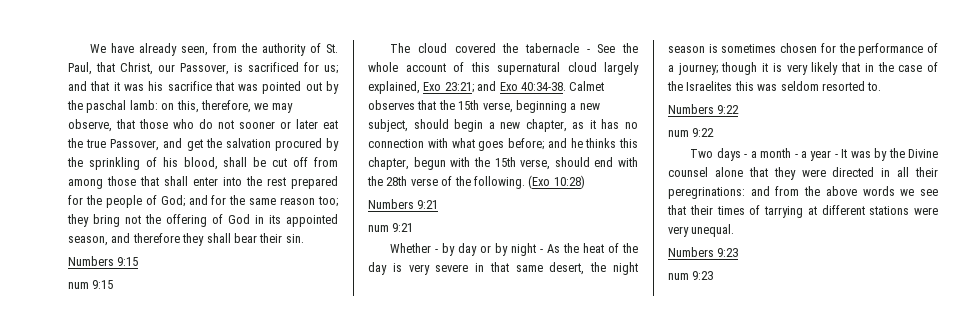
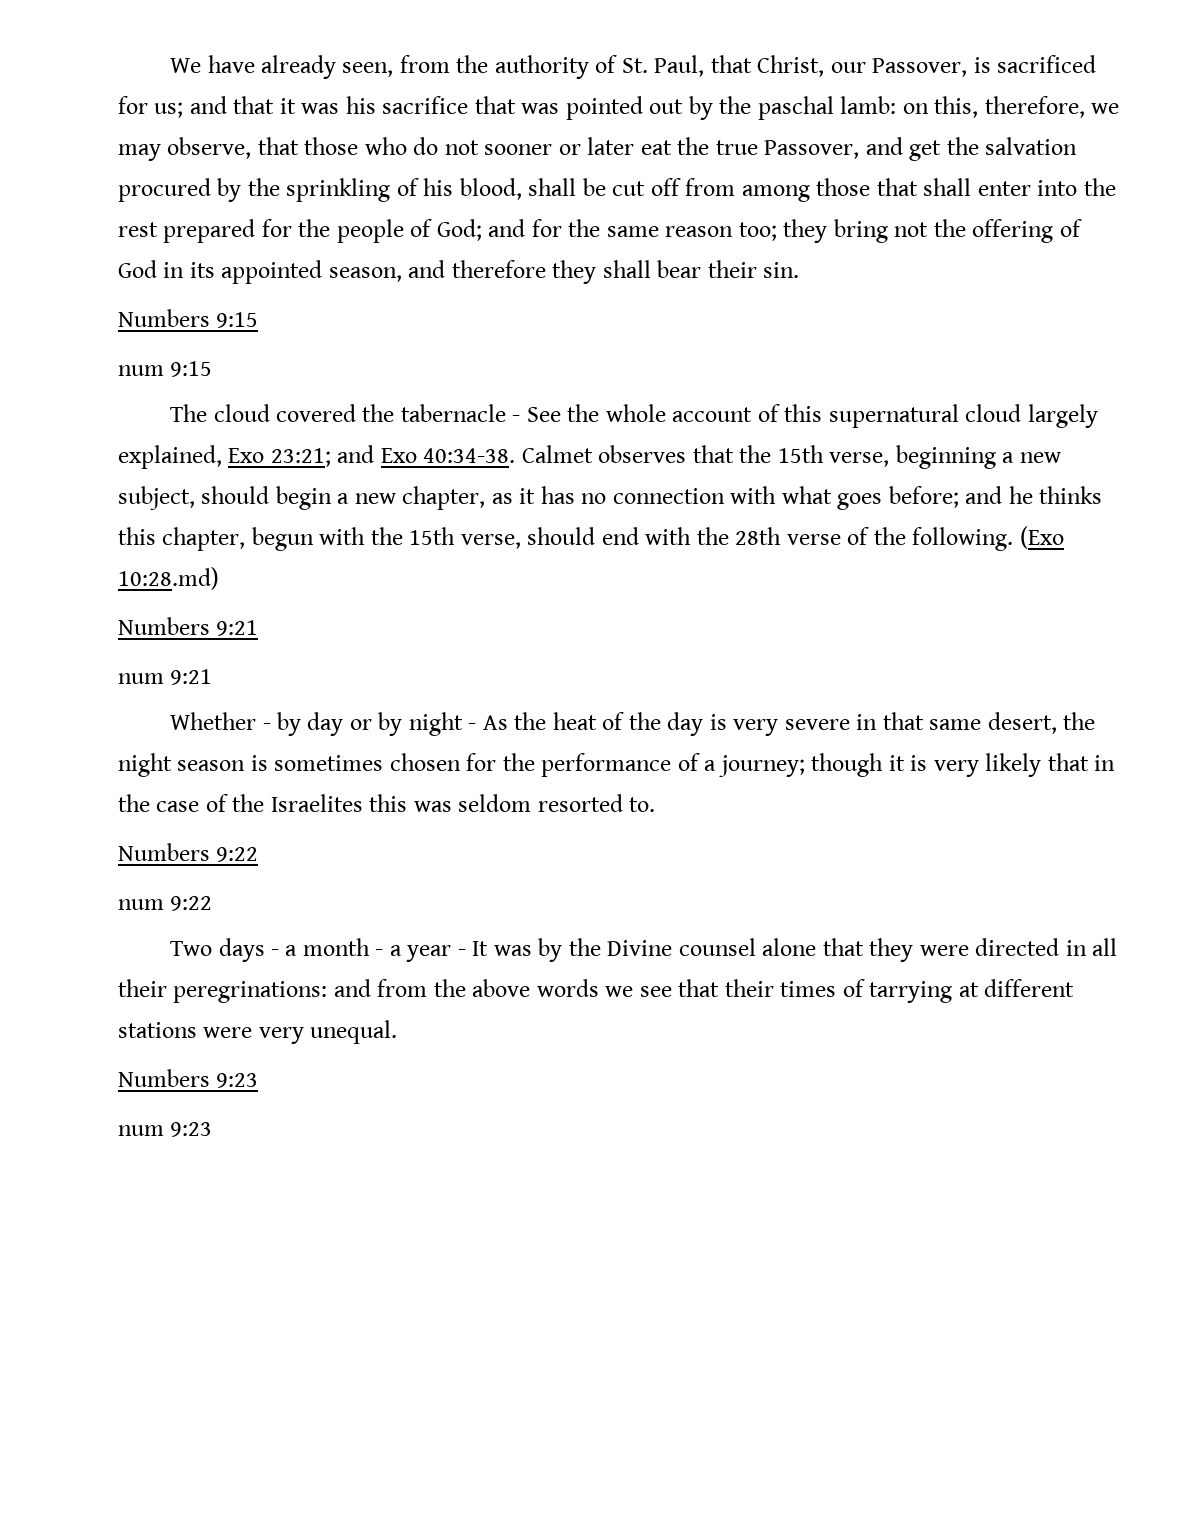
[553,175,585,189] 10:28) -> [118,567,219,590] 10:28.md)

